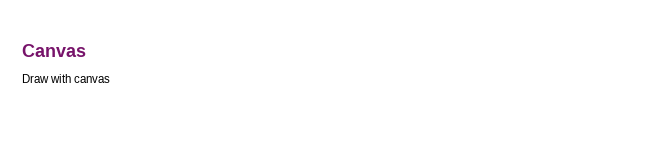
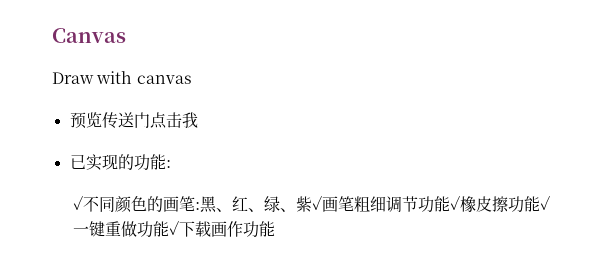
(111, 79) none -> [69,112,198,129] [69,154,171,171] [73,195,551,213] [73,220,276,238] // 预览传送门点击我 // 已实现的功能: // ✓不同颜色的画笔:黑、红、绿、紫✓画笔粗细调节功能✓橡皮擦功能✓一键重做功能✓下载画作功能

